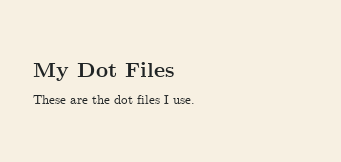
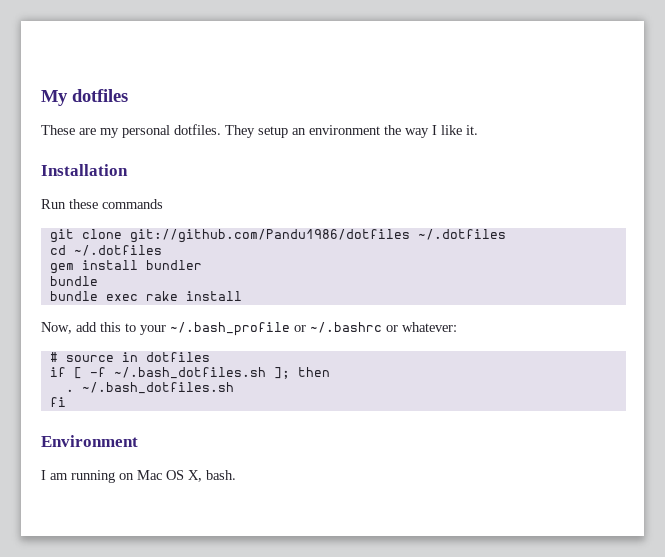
[77,62,175,77] Dot Files -> [72,89,128,102] dotfiles
[92,95,195,104] the dot files I use. -> [100,124,478,138] [41,164,128,176] [41,199,163,209] [49,229,506,243] [49,245,162,256] [49,260,202,274] [49,276,98,286] [49,291,242,301] [41,322,457,336] [49,352,210,362] [49,367,330,379] [65,382,234,394] [49,397,66,407] [41,435,138,447] [41,470,236,483] my personal dotfiles. They setup an environment the way I like it. // Installation // Run these commands // git clone git://github.com/Pandu1986/dotfiles ~/.dotfiles // cd ~/.dotfiles // gem install bundler // bundle // bundle exec rake install // Now, add this to your ~/.bash_profile or ~/.bashrc or whatever: // # source in dotfiles // if [ -f ~/.bash_dotfiles.sh ]; then // . ~/.bash_dotfiles.sh // fi // Environment // I am running on Mac OS X, bash.

